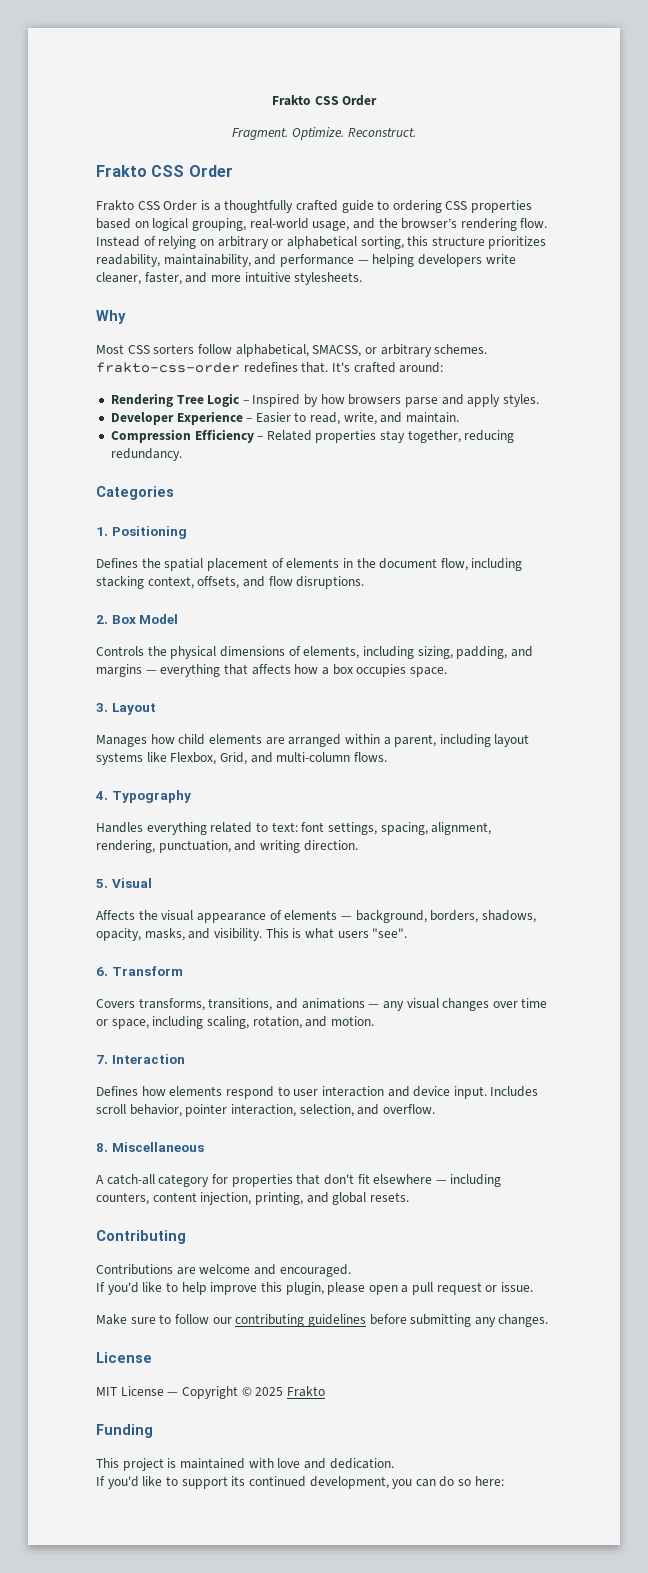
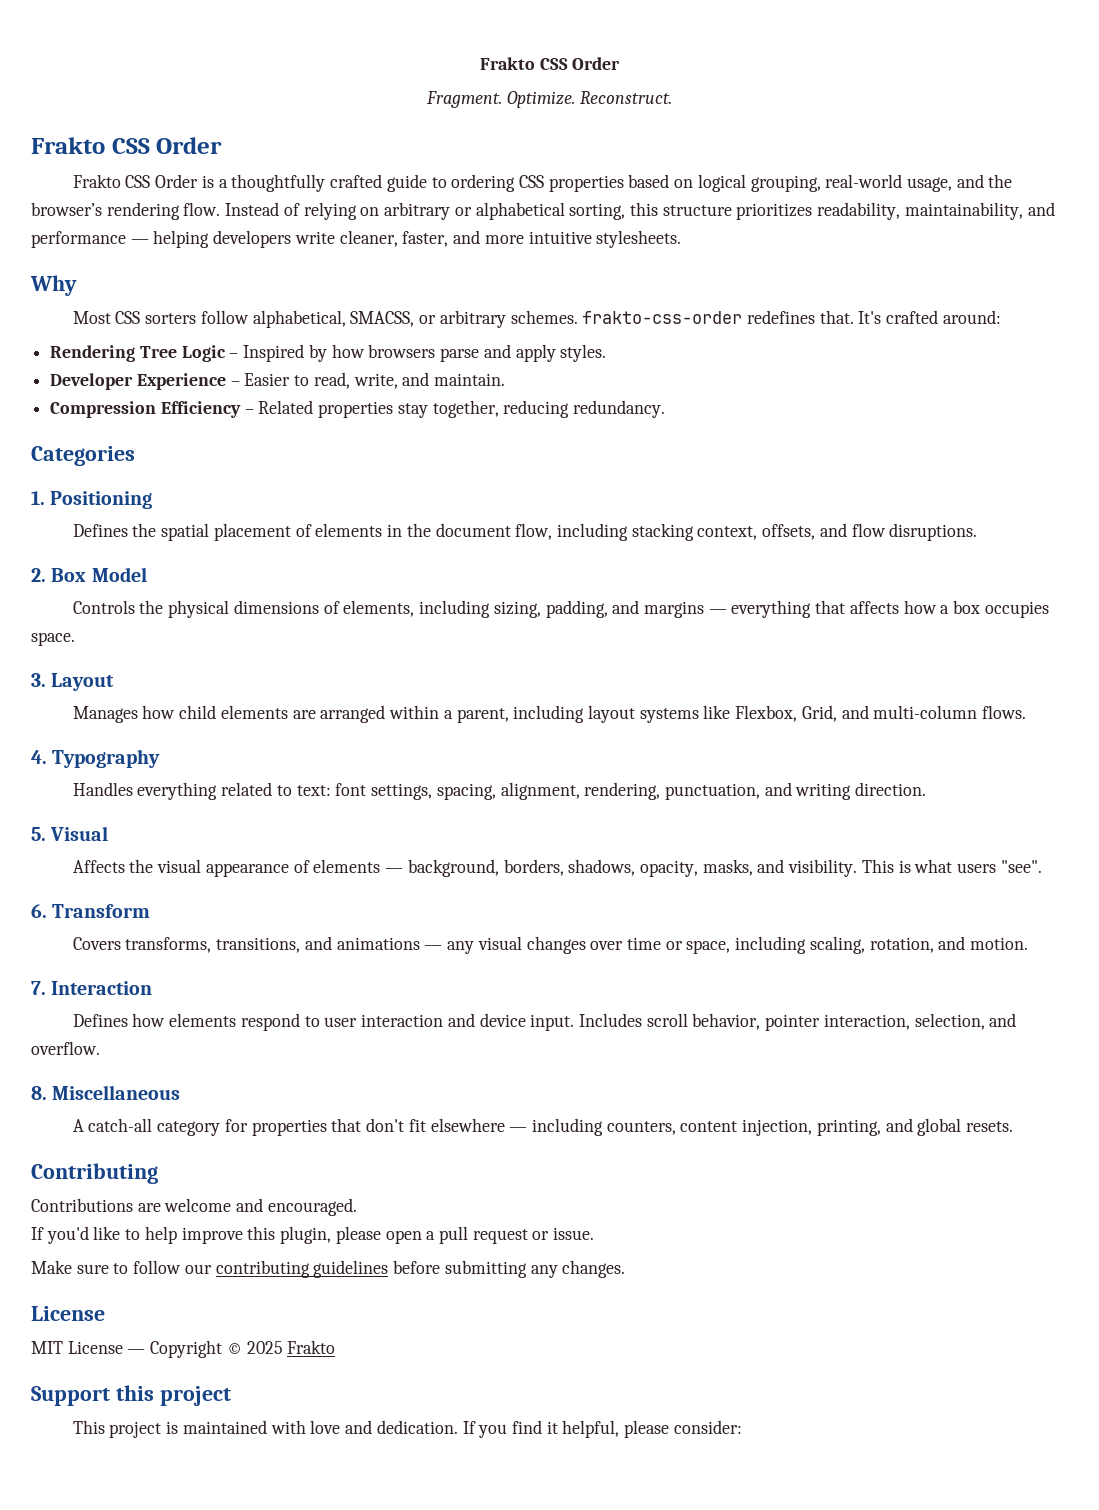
[96,1424,153,1438] Funding -> [31,1385,231,1406] Support this project
[96,1476,504,1489] // If you'd like to support its continued development, you can do so here: -> [462,1420,742,1438] If you find it helpful, please consider:

